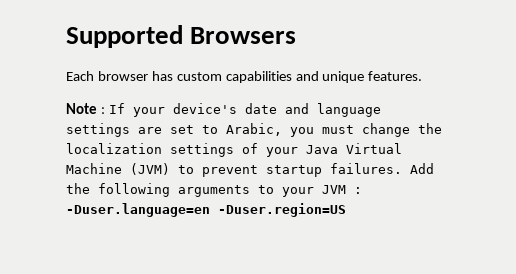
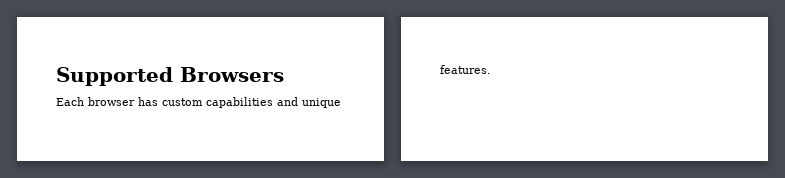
[66,103,381,117] [66,123,442,137] [66,143,402,157] [66,163,434,177] [66,183,362,197] [66,203,346,217] // Note : If your device's date and language settings are set to Arabic, you must change the localization settings of your Java Virtual Machine (JVM) to prevent startup failures. Add the following arguments to your JVM : -Duser.language=en -Duser.region=US -> (491, 69) none

